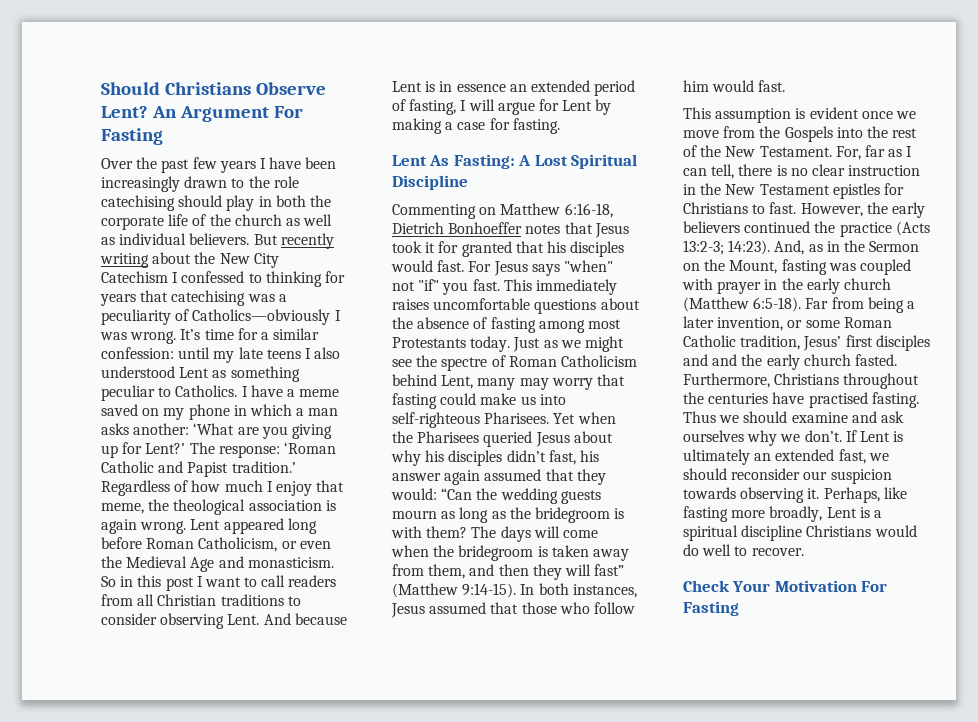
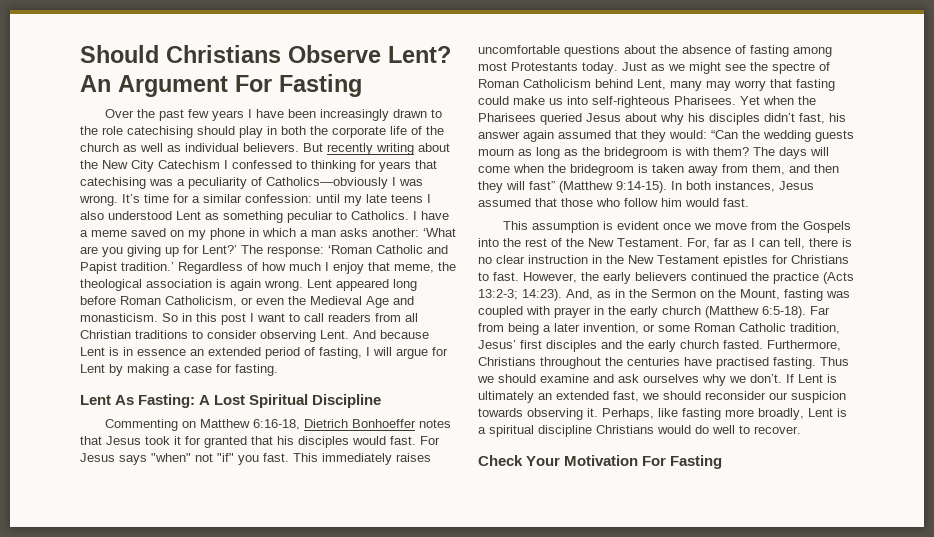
[712,354,738,366] and -> (622, 344) none

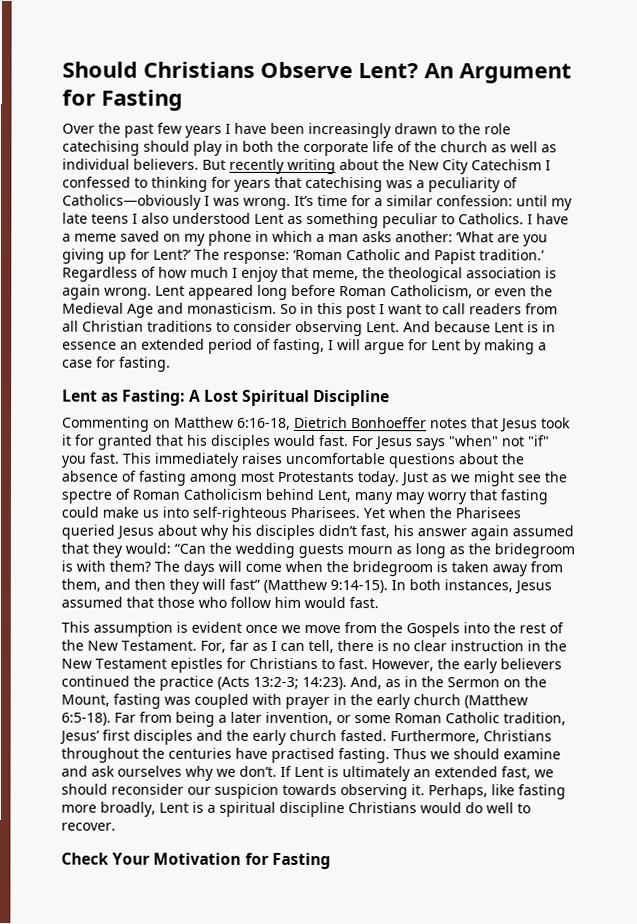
[235,75,272,92] For -> [62,89,96,106] for
[115,395,135,405] As -> [101,392,120,402] as
[642,456,667,466] For -> [244,852,269,865] for

